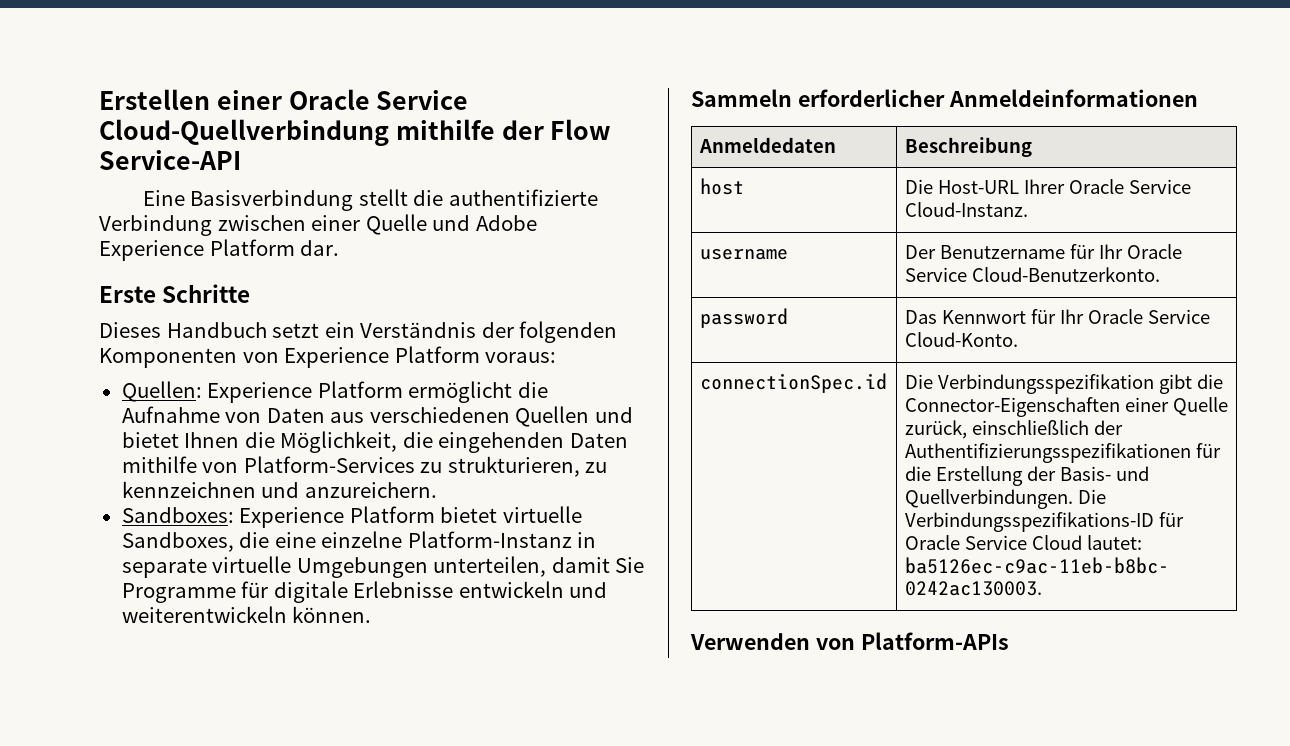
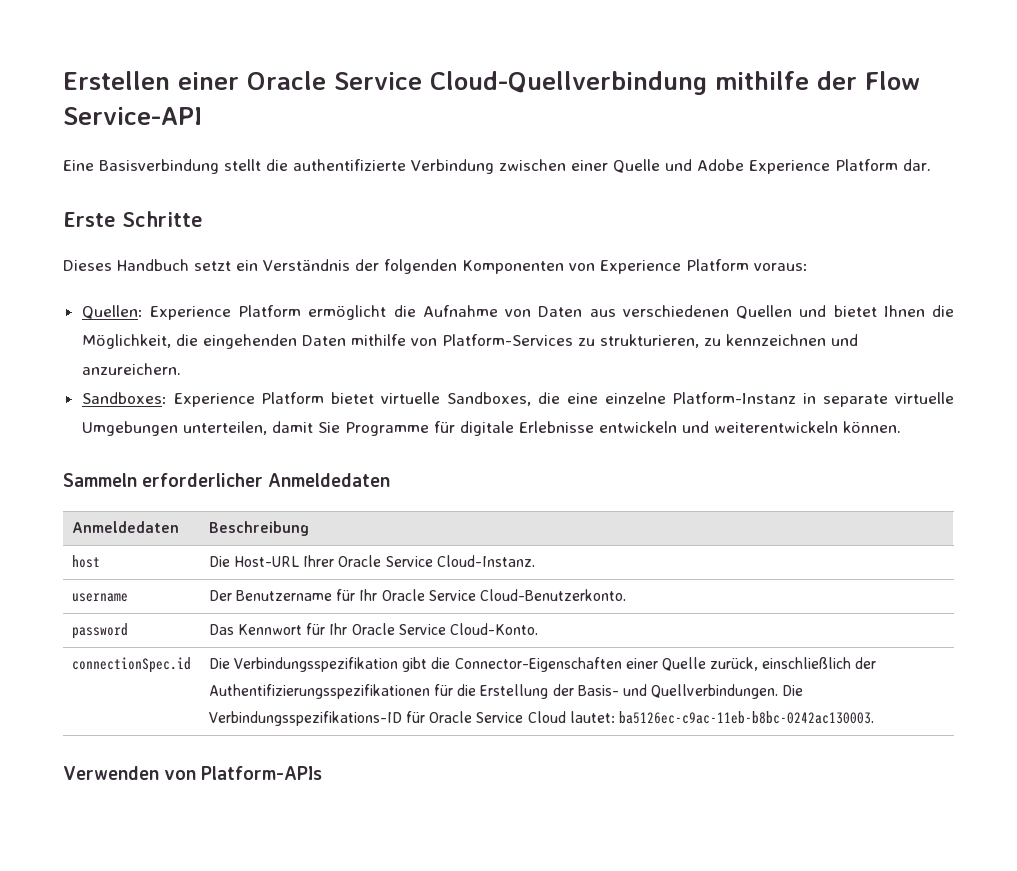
[948,89,1198,107] Anmeldeinformationen -> [268,473,391,487] Anmeldedaten

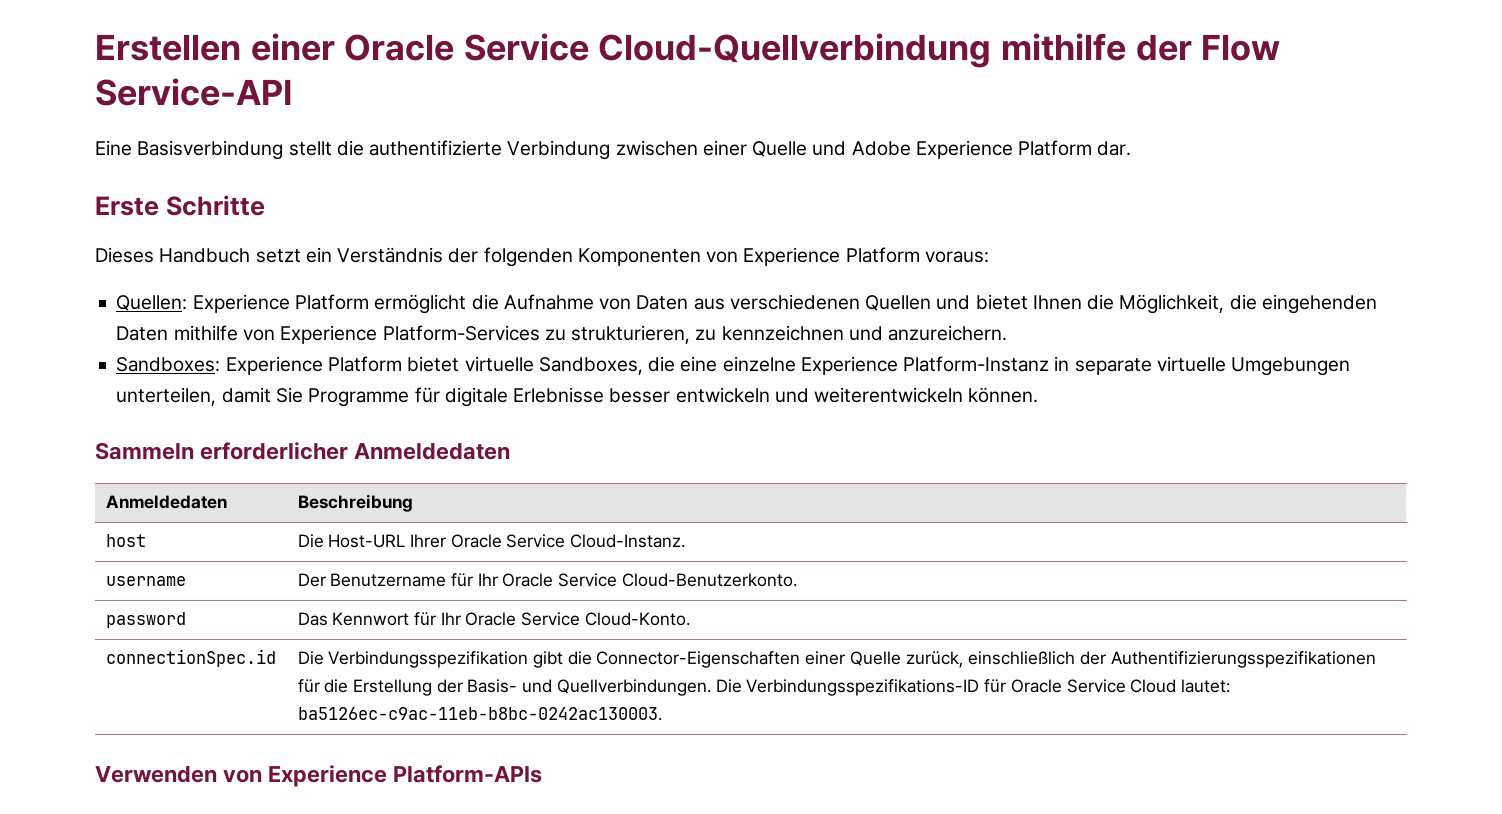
(437, 342) none -> [280,325,378,344] Experience
(666, 398) none -> [800,356,898,375] Experience
(594, 427) none -> [609,388,671,403] besser
(197, 775) none -> [268,765,388,787] Experience

